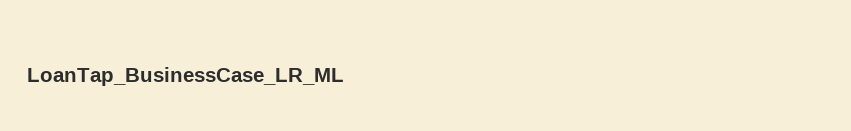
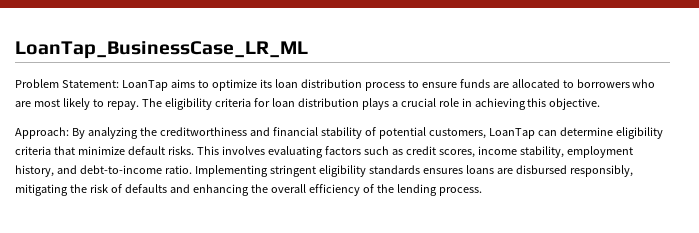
(344, 76) none -> [15,79,656,91] [15,98,601,110] [15,127,663,139] [15,146,633,158] [15,165,633,177] [15,184,482,196] // Problem Statement: LoanTap aims to optimize its loan distribution process to ensure funds are allocated to borrowers who are most likely to repay. The eligibility criteria for loan distribution plays a crucial role in achieving this objective. // Approach: By analyzing the creditworthiness and financial stability of potential customers, LoanTap can determine eligibility criteria that minimize default risks. This involves evaluating factors such as credit scores, income stability, employment history, and debt-to-income ratio. Implementing stringent eligibility standards ensures loans are disbursed responsibly, mitigating the risk of defaults and enhancing the overall efficiency of the lending process.

